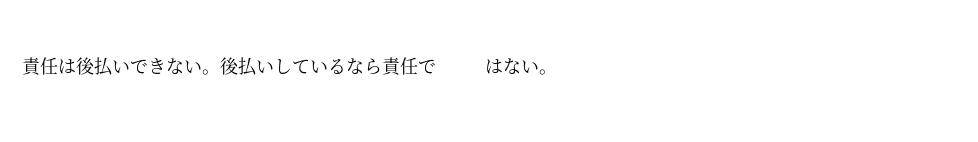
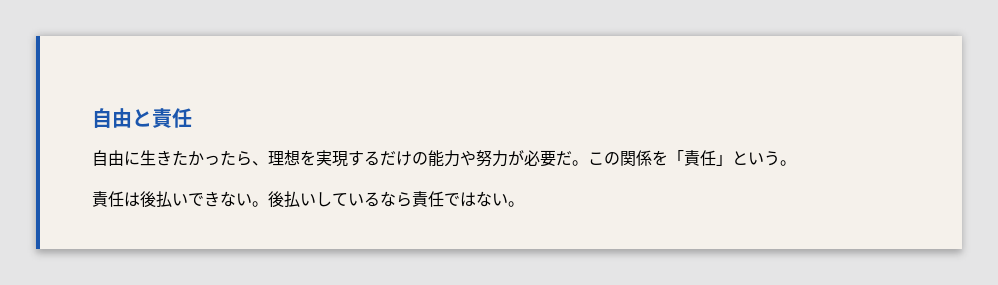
(22, 66) none -> [92,108,192,128] [92,150,796,167] 自由と責任 // 自由に生きたかったら、理想を実現するだけの能力や努力が必要だ。この関係を「責任」という。 //

